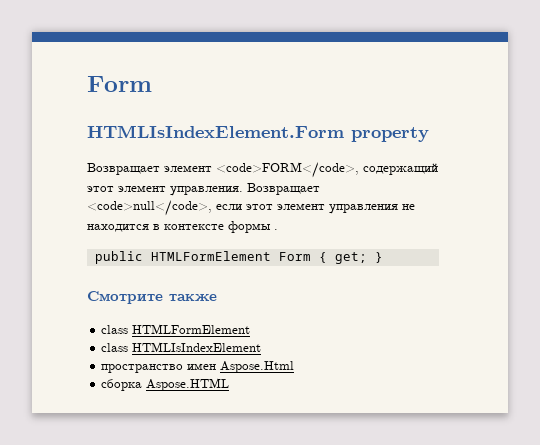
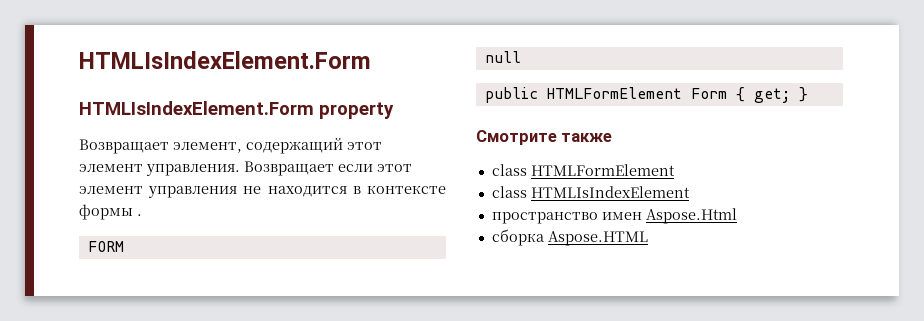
[87,76,152,92] Form -> [79,51,371,69] HTMLIsIndexElement.Form
[164,162,359,178] элемент <code>FORM</code>, -> [173,142,242,153] элемент,
[87,200,212,216] <code>null</code>, -> (334, 168) none
(278, 229) none -> [87,241,124,252] [484,51,521,63] // FORM // null

